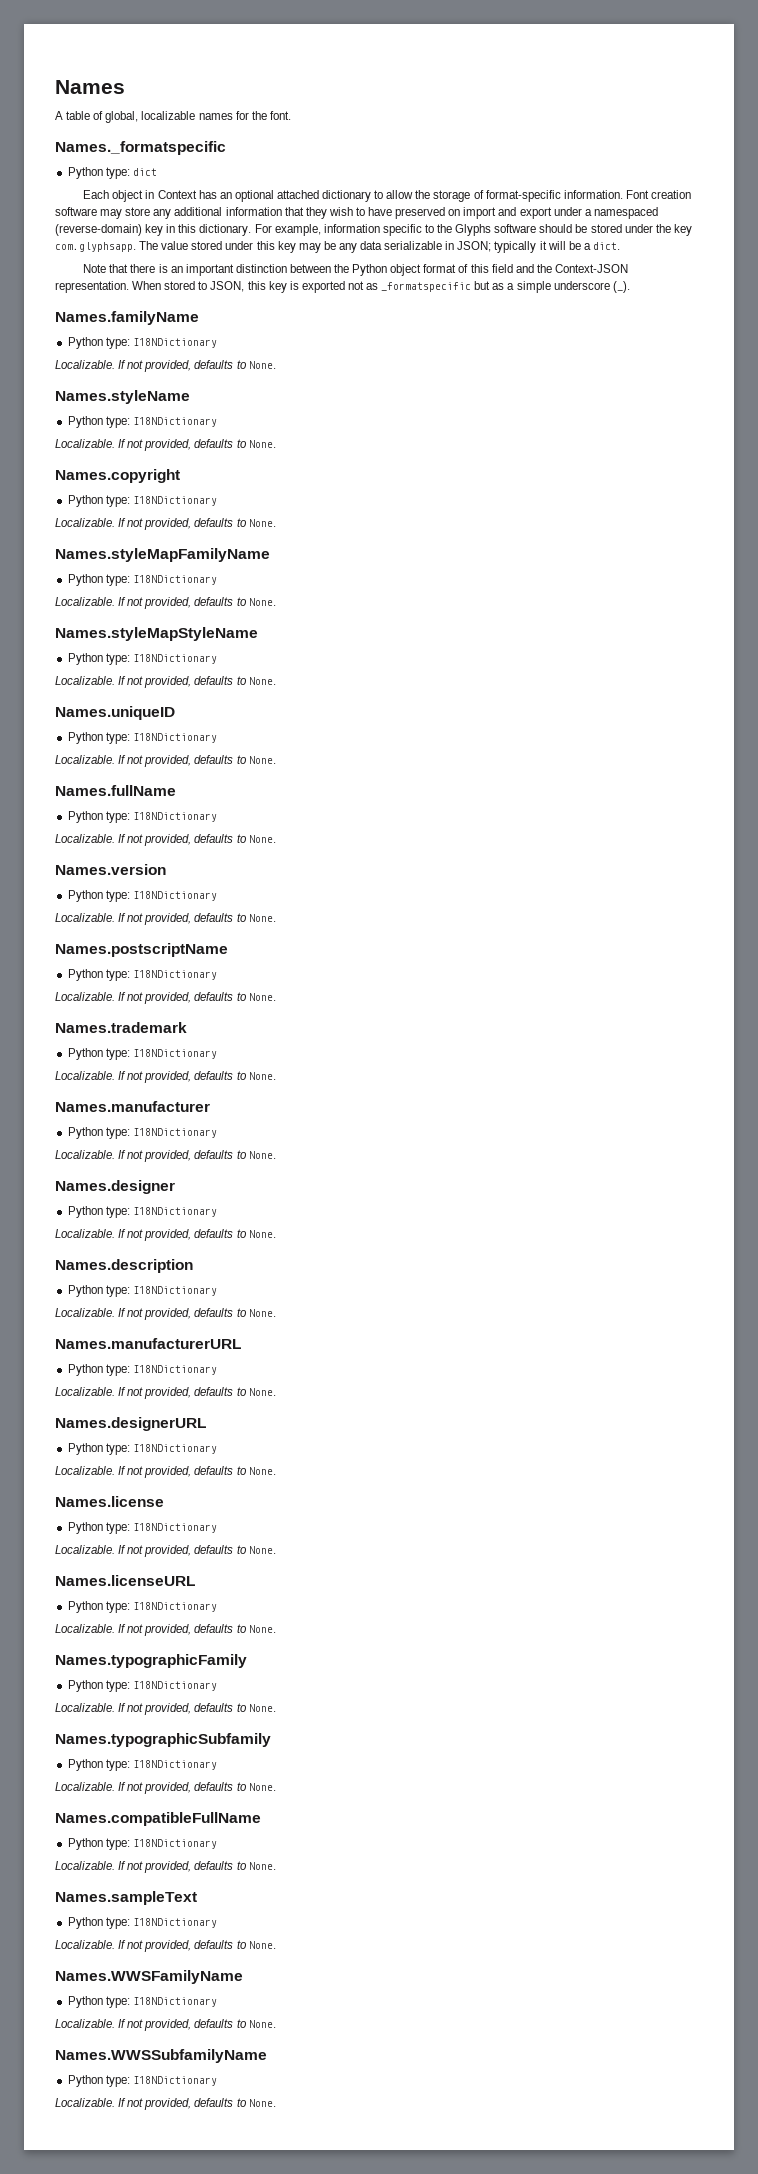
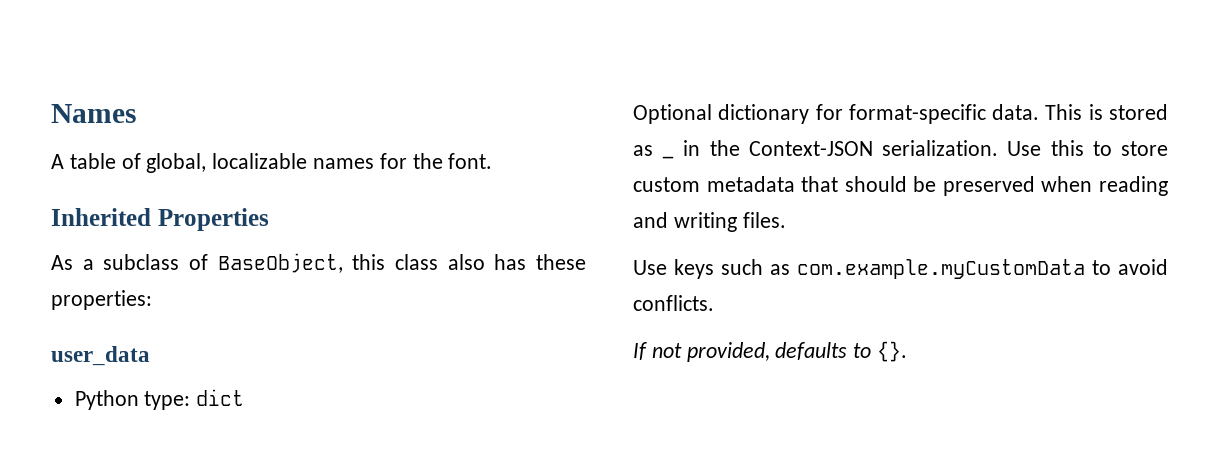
[55,141,226,155] [67,167,157,179] [83,190,691,202] [55,207,658,219] [55,224,692,236] [55,241,620,253] [83,264,628,276] [55,281,630,293] [55,311,199,325] [67,337,217,349] [55,360,276,372] [55,390,190,404] [67,416,217,428] [55,439,276,451] [55,469,180,483] [67,495,217,507] [55,518,276,530] [55,548,270,562] [67,574,217,586] [55,597,276,609] [55,627,258,641] [67,653,217,665] [55,676,276,688] [55,706,175,720] [67,732,217,744] [55,755,276,767] [55,785,176,796] [67,811,217,823] [55,834,276,846] [55,864,166,875] [67,890,217,902] [55,913,276,925] [55,943,228,957] [67,969,217,981] [55,992,276,1004] [55,1022,187,1033] [67,1048,217,1060] [55,1071,276,1083] [55,1101,210,1112] [67,1127,217,1139] [55,1150,276,1162] [55,1180,175,1194] [67,1206,217,1218] [55,1229,276,1241] [55,1259,193,1273] [67,1285,217,1297] [55,1308,276,1320] [55,1338,241,1349] [67,1364,217,1376] [55,1387,276,1399] [55,1417,206,1431] [67,1443,217,1455] [55,1466,276,1478] [55,1496,164,1507] [67,1522,217,1534] [55,1545,276,1557] [55,1575,195,1586] [67,1601,217,1613] [55,1624,276,1636] [55,1654,247,1668] [67,1680,217,1692] [55,1703,276,1715] [55,1733,271,1747] [67,1759,217,1771] [55,1782,276,1794] [55,1812,261,1826] [67,1838,217,1850] [55,1861,276,1873] [55,1891,197,1905] [67,1917,217,1929] [55,1940,276,1952] [55,1970,243,1984] [67,1996,217,2008] [55,2019,276,2031] [55,2049,267,2063] [67,2075,217,2087] [55,2098,276,2110] Names._formatspecific // Python type: dict // Each object in Context has an optional attached dictionary to allow the storage of format-specific information. Font creation software may store any additional information that they wish to have preserved on import and export under a namespaced (reverse-domain) key in this dictionary. For example, information specific to the Glyphs software should be stored under the key com.glyphsapp. The value stored under this key may be any data serializable in JSON; typically it will be a dict. // Note that there is an important distinction between the Python object format of this field and the Context-JSON representation. When stored to JSON, this key is exported not as _formatspecific but as a simple underscore (_). // Names.familyName // Python type: I18NDictionary // Localizable. If not provided, defaults to None. // Names.styleName // Python type: I18NDictionary // Localizable. If not provided, defaults to None. // Names.copyright // Python type: I18NDictionary // Localizable. If not provided, defaults to None. // Names.styleMapFamilyName // Python type: I18NDictionary // Localizable. If not provided, defaults to None. // Names.styleMapStyleName // Python type: I18NDictionary // Localizable. If not provided, defaults to None. // Names.uniqueID // Python type: I18NDictionary // Localizable. If not provided, defaults to None. // Names.fullName // Python type: I18NDictionary // Localizable. If not provided, defaults to None. // Names.version // Python type: I18NDictionary // Localizable. If not provided, defaults to None. // Names.postscriptName // Python type: I18NDictionary // Localizable. If not provided, defaults to None. // Names.trademark // Python type: I18NDictionary // Localizable. If not provided, defaults to None. // Names.manufacturer // Python type: I18NDictionary // Localizable. If not provided, defaults to None. // Names.designer // Python type: I18NDictionary // Localizable. If not provided, defaults to None. // Names.description // Python type: I18NDictionary // Localizable. If not provided, defaults to None. // Names.manufacturerURL // Python type: I18NDictionary // Localizable. If not provided, defaults to None. // Names.designerURL // Python type: I18NDictionary // Localizable. If not provided, defaults to None. // Names.license // Python type: I18NDictionary // Localizable. If not provided, defaults to None. // Names.licenseURL // Python type: I18NDictionary // Localizable. If not provided, defaults to None. // Names.typographicFamily // Python type: I18NDictionary // Localizable. If not provided, defaults to None. // Names.typographicSubfamily // Python type: I18NDictionary // Localizable. If not provided, defaults to None. // Names.compatibleFullName // Python type: I18NDictionary // Localizable. If not provided, defaults to None. // Names.sampleText // Python type: I18NDictionary // Localizable. If not provided, defaults to None. // Names.WWSFamilyName // Python type: I18NDictionary // Localizable. If not provided, defaults to None. // Names.WWSSubfamilyName // Python type: I18NDictionary // Localizable. If not provided, defaults to None. -> [51,208,269,231] [51,253,586,273] [51,290,152,310] [51,346,150,366] [74,389,245,410] [633,104,1168,124] [633,145,653,156] [662,156,675,159] [683,140,1168,156] [633,176,1168,196] [633,212,786,232] [633,259,1168,279] [633,295,714,311] [633,341,908,362] Inherited Properties // As a subclass of BaseObject, this class also has these properties: // user_data // Python type: dict // Optional dictionary for format-specific data. This is stored as _ in the Context-JSON serialization. Use this to store custom metadata that should be preserved when reading and writing files. // Use keys such as com.example.myCustomData to avoid conflicts. // If not provided, defaults to {}.

